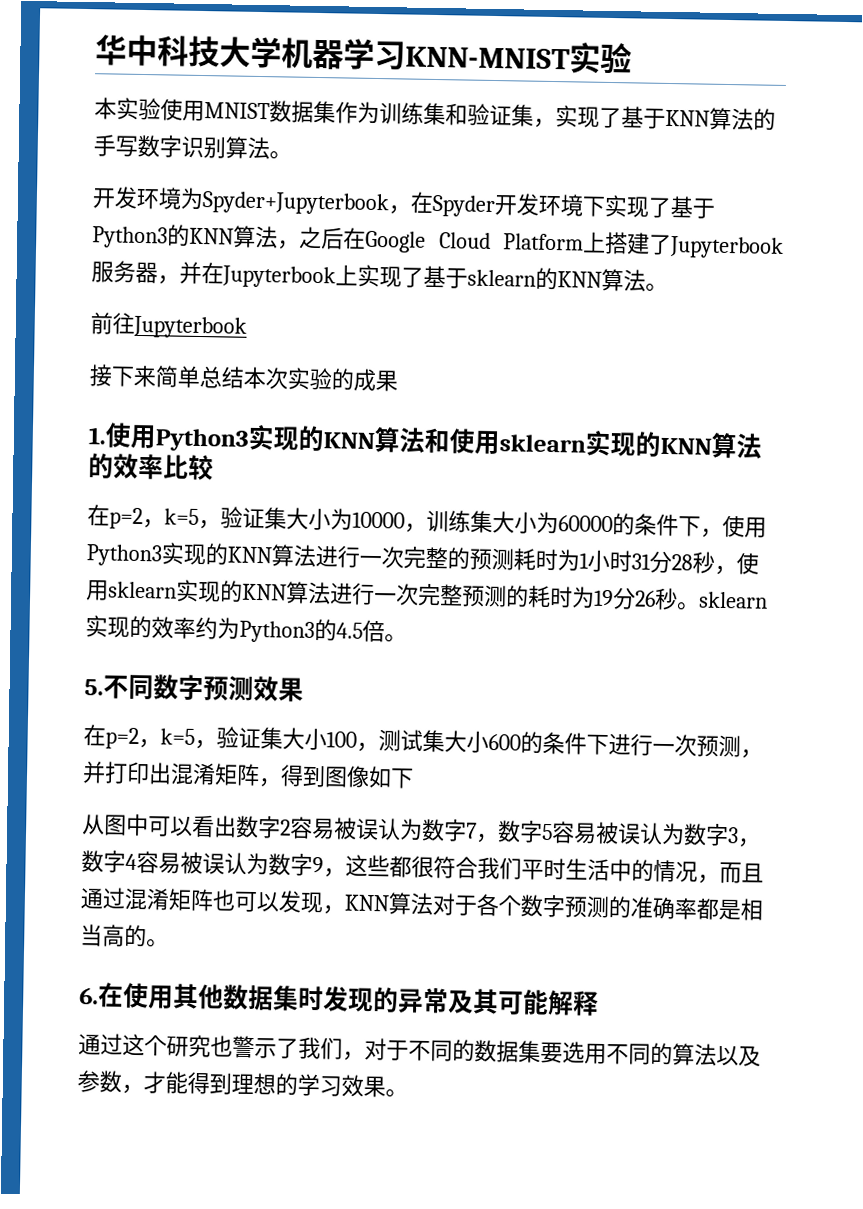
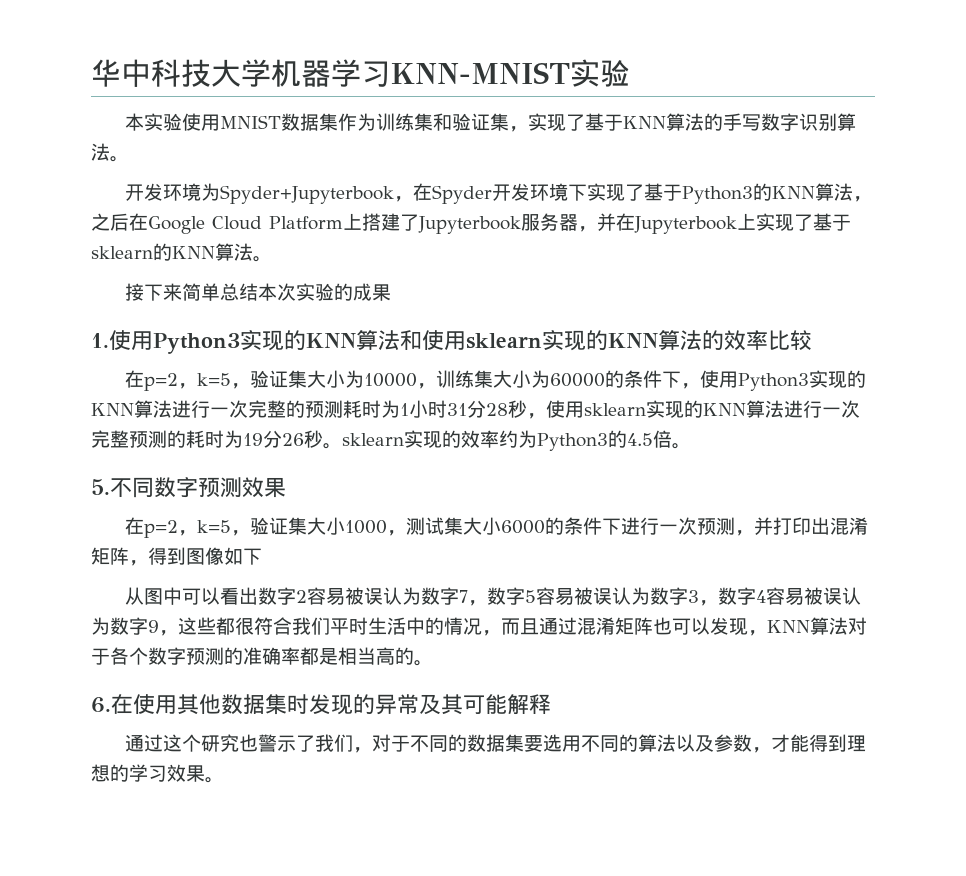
[90,312,247,339] // 前往Jupyterbook -> (272, 259) none
[326,731,357,748] 100 -> [344,520,387,534] 1000
[488,733,521,751] 600 -> [500,520,545,534] 6000

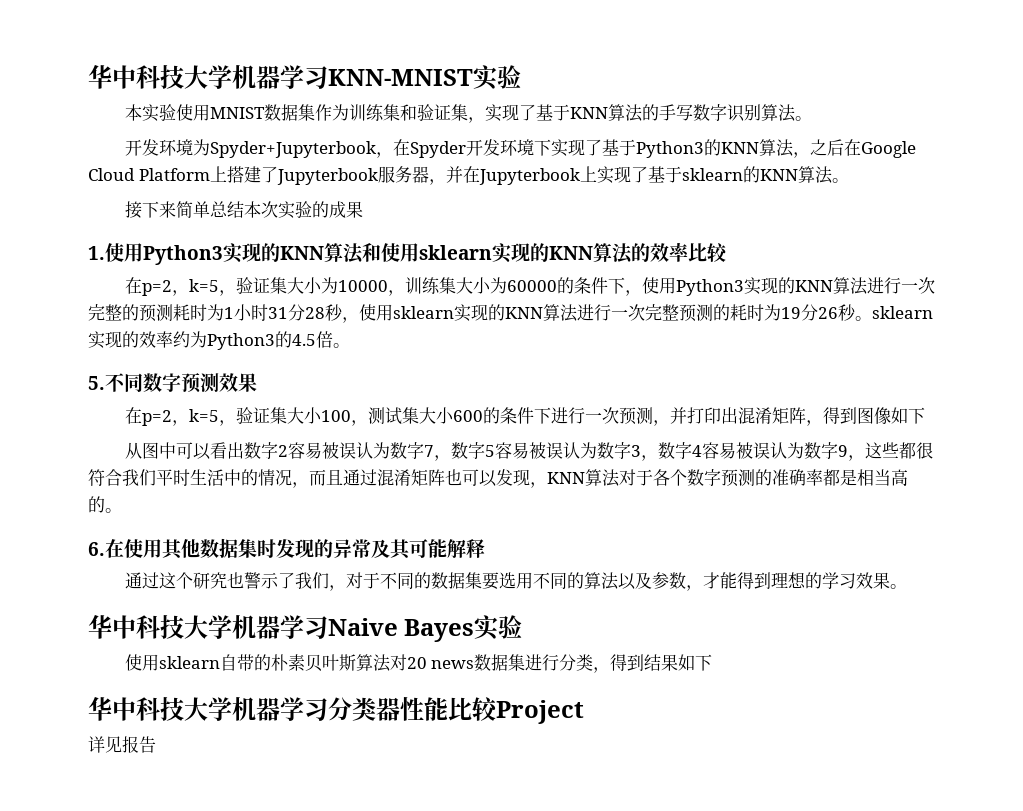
[344,520,387,534] 1000 -> [320,410,351,422] 100
[500,520,545,534] 6000 -> [452,410,483,422] 600
(224, 780) none -> [88,614,523,642] [124,654,713,673] [88,696,584,724] [88,736,156,753] // 华中科技大学机器学习Naive Bayes实验 // 使用sklearn自带的朴素贝叶斯算法对20 news数据集进行分类，得到结果如下 // 华中科技大学机器学习分类器性能比较Project // 详见报告

